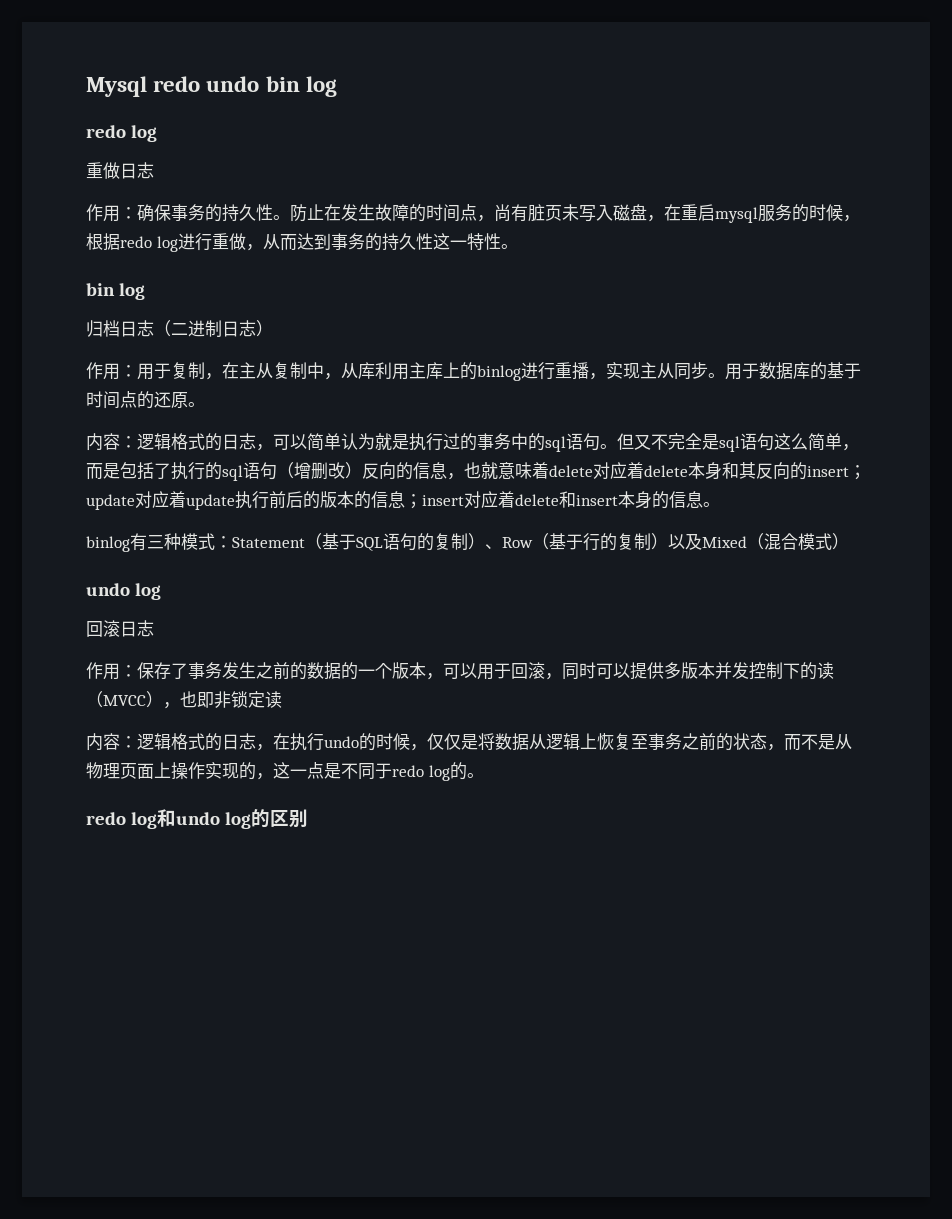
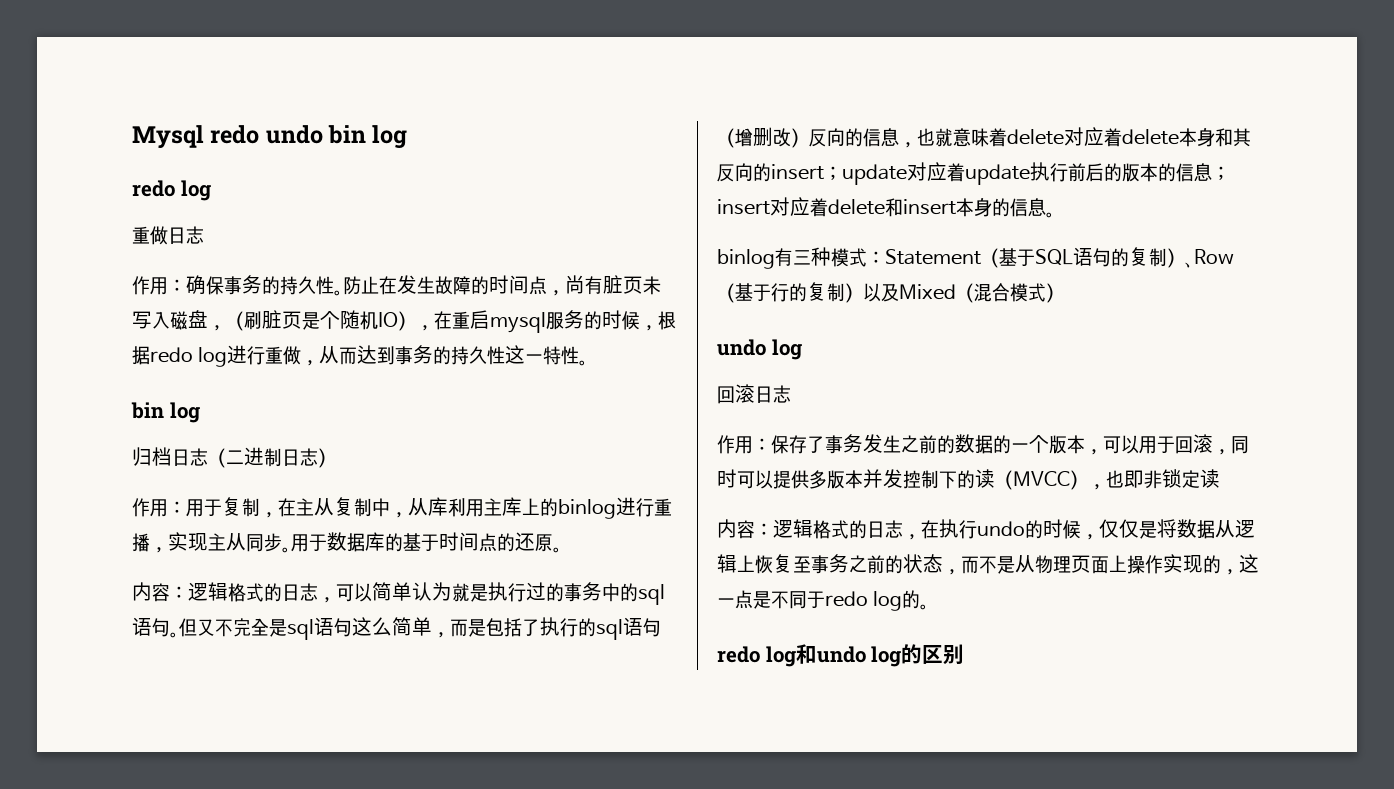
(664, 218) none -> [226,310,434,331] （刷脏页是个随机IO），

